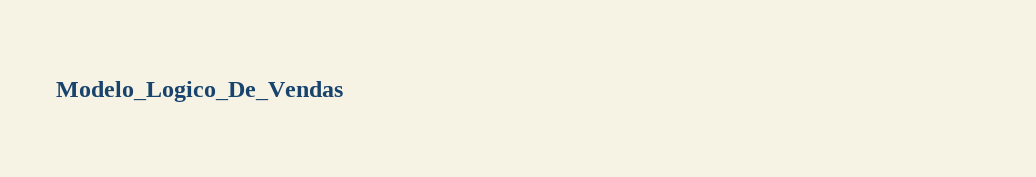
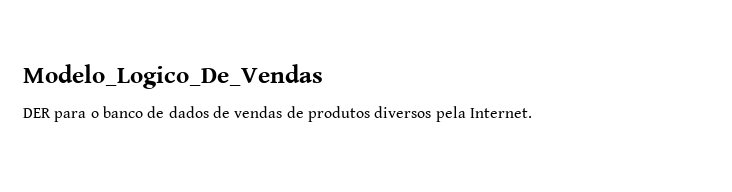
(343, 91) none -> [23,106,532,122] // DER para o banco de dados de vendas de produtos diversos pela Internet.

